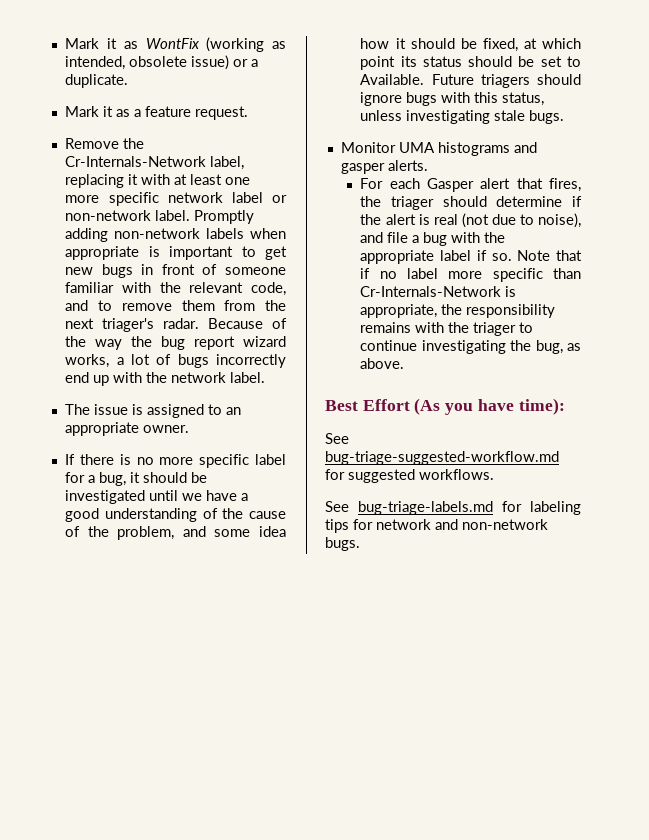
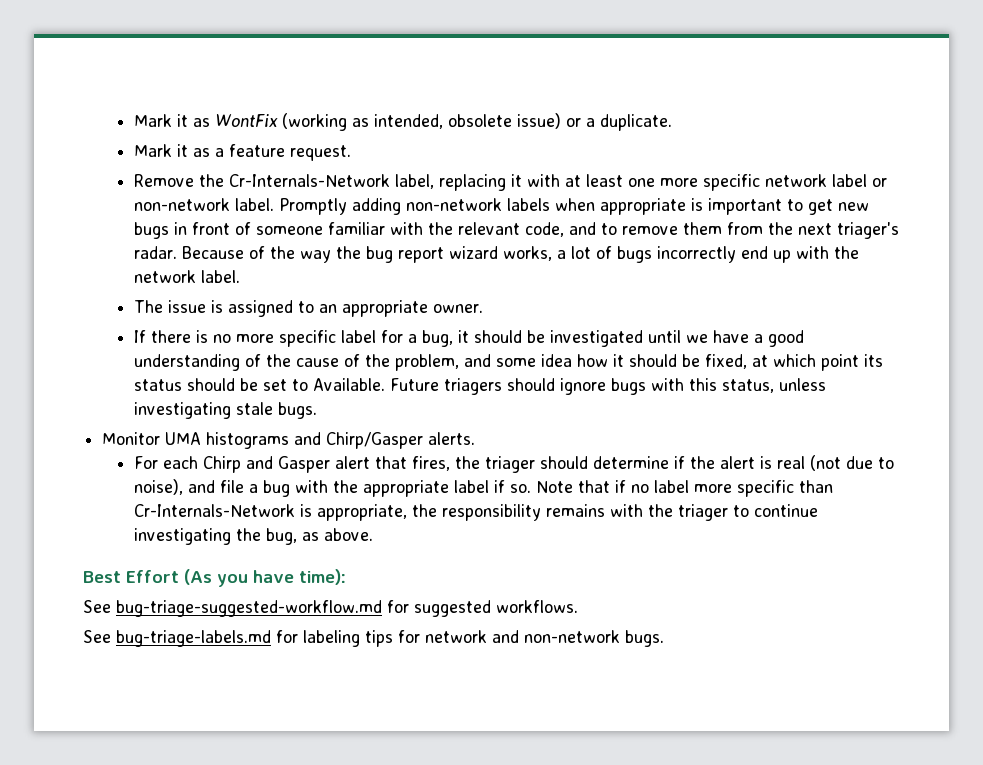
[340,163,385,174] gasper -> [326,432,424,449] Chirp/Gasper
(420, 183) none -> [202,456,273,473] Chirp and

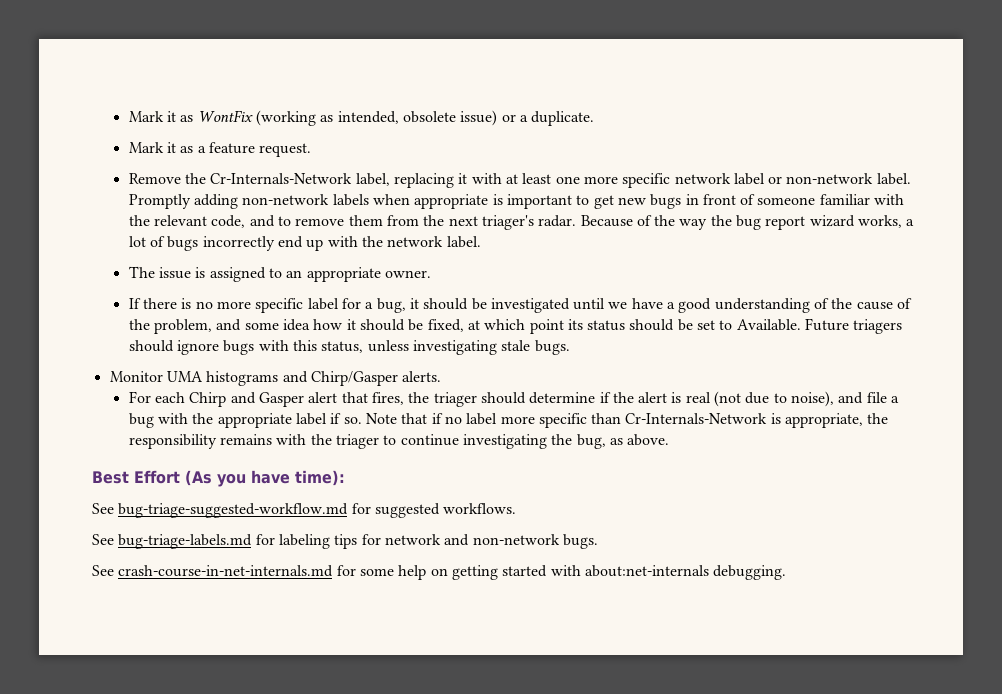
(664, 638) none -> [92,565,787,580] // See crash-course-in-net-internals.md for some help on getting started with about:net-internals debugging.

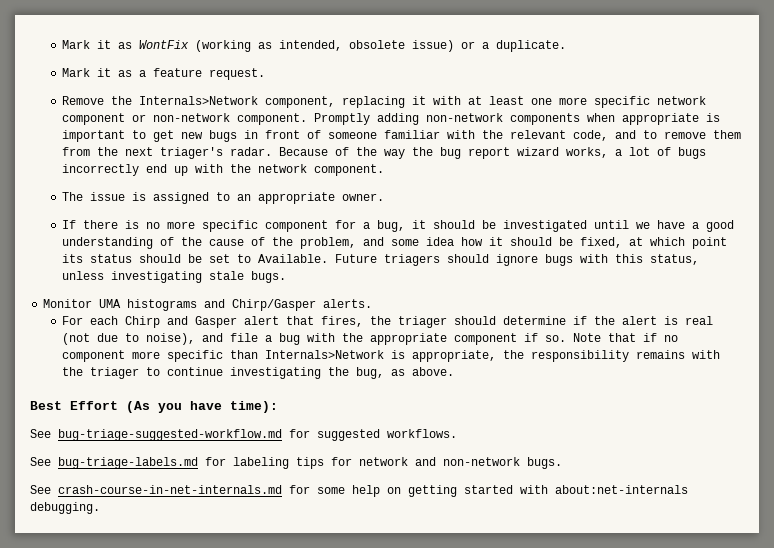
[210,173,390,186] Cr-Internals-Network label, -> [139,96,336,108] Internals>Network component,
[733,173,765,185] label -> [62,113,126,125] component
[876,173,911,185] label. -> [237,113,308,125] component.
[332,194,369,206] labels -> [510,113,581,125] components
[446,236,481,248] label. -> [314,164,385,176] component.
[307,298,339,310] label -> [265,220,329,232] component
[295,413,327,425] label -> [454,333,518,345] component
[466,413,498,425] label -> [62,350,126,362] component
[625,413,768,424] Cr-Internals-Network -> [265,350,385,359] Internals>Network

